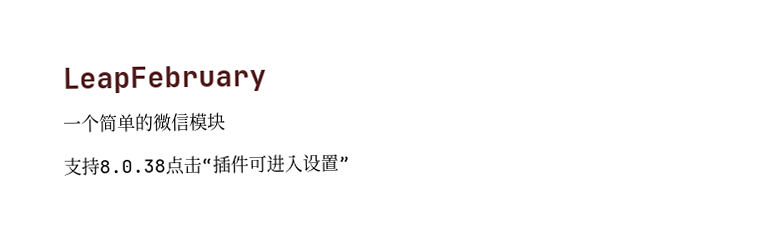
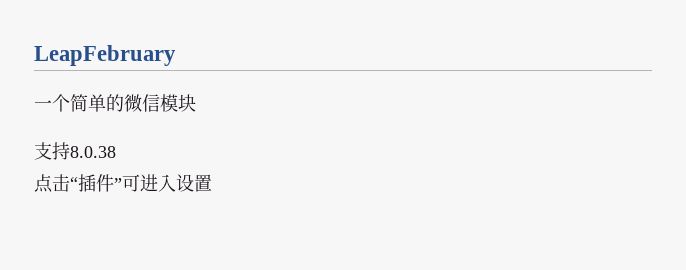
(166, 166) none -> (116, 152) //
(249, 164) none -> [114,178,122,190] ”
[338,156,350,170] ” -> (212, 183) none

